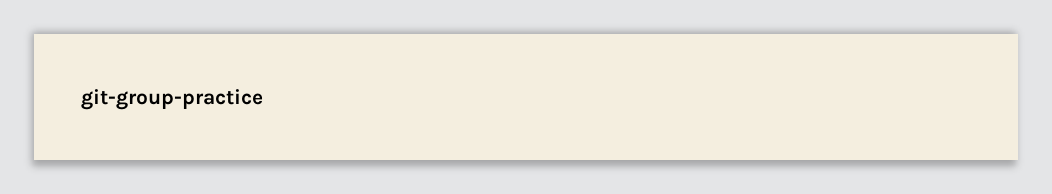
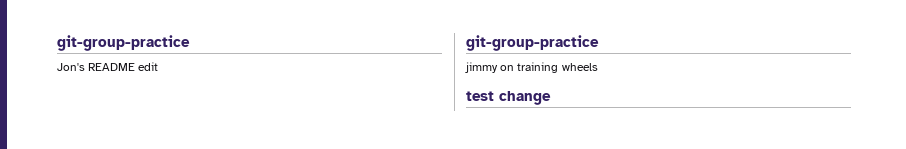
[81,89,263,110] git-group-practice -> [57,35,190,51] [57,62,159,71] [466,35,599,51] [465,62,598,73] [466,91,551,105] git-group-practice // Jon's README edit // git-group-practice // jimmy on training wheels // test change

